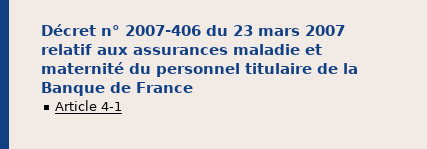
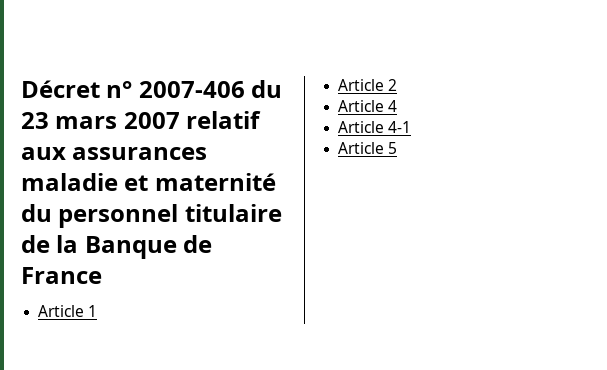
(193, 87) none -> [38,305,98,317] [338,79,398,91] [338,100,398,112] // Article 1 // Article 2 // Article 4
(122, 106) none -> [338,142,398,154] // Article 5

